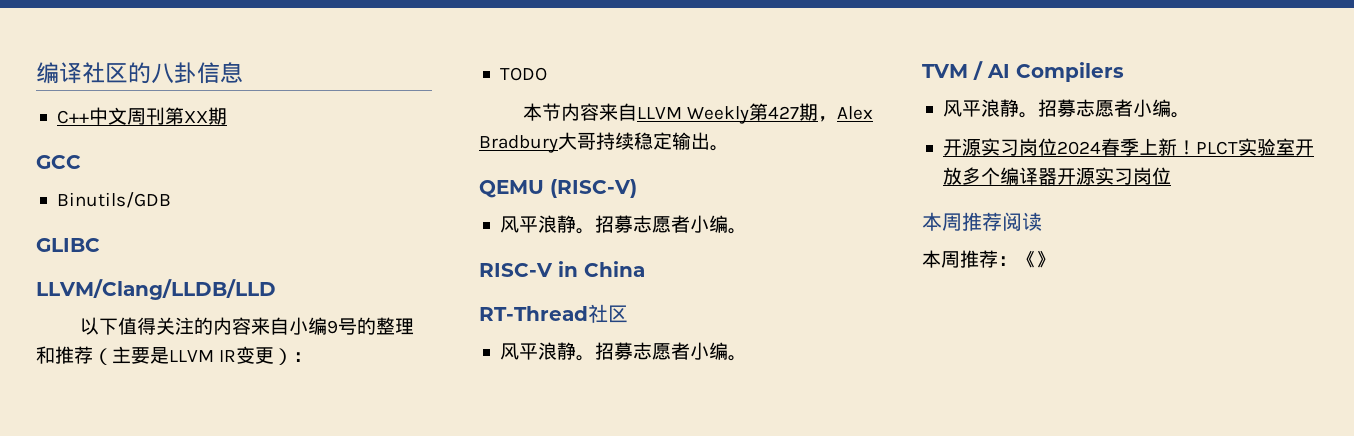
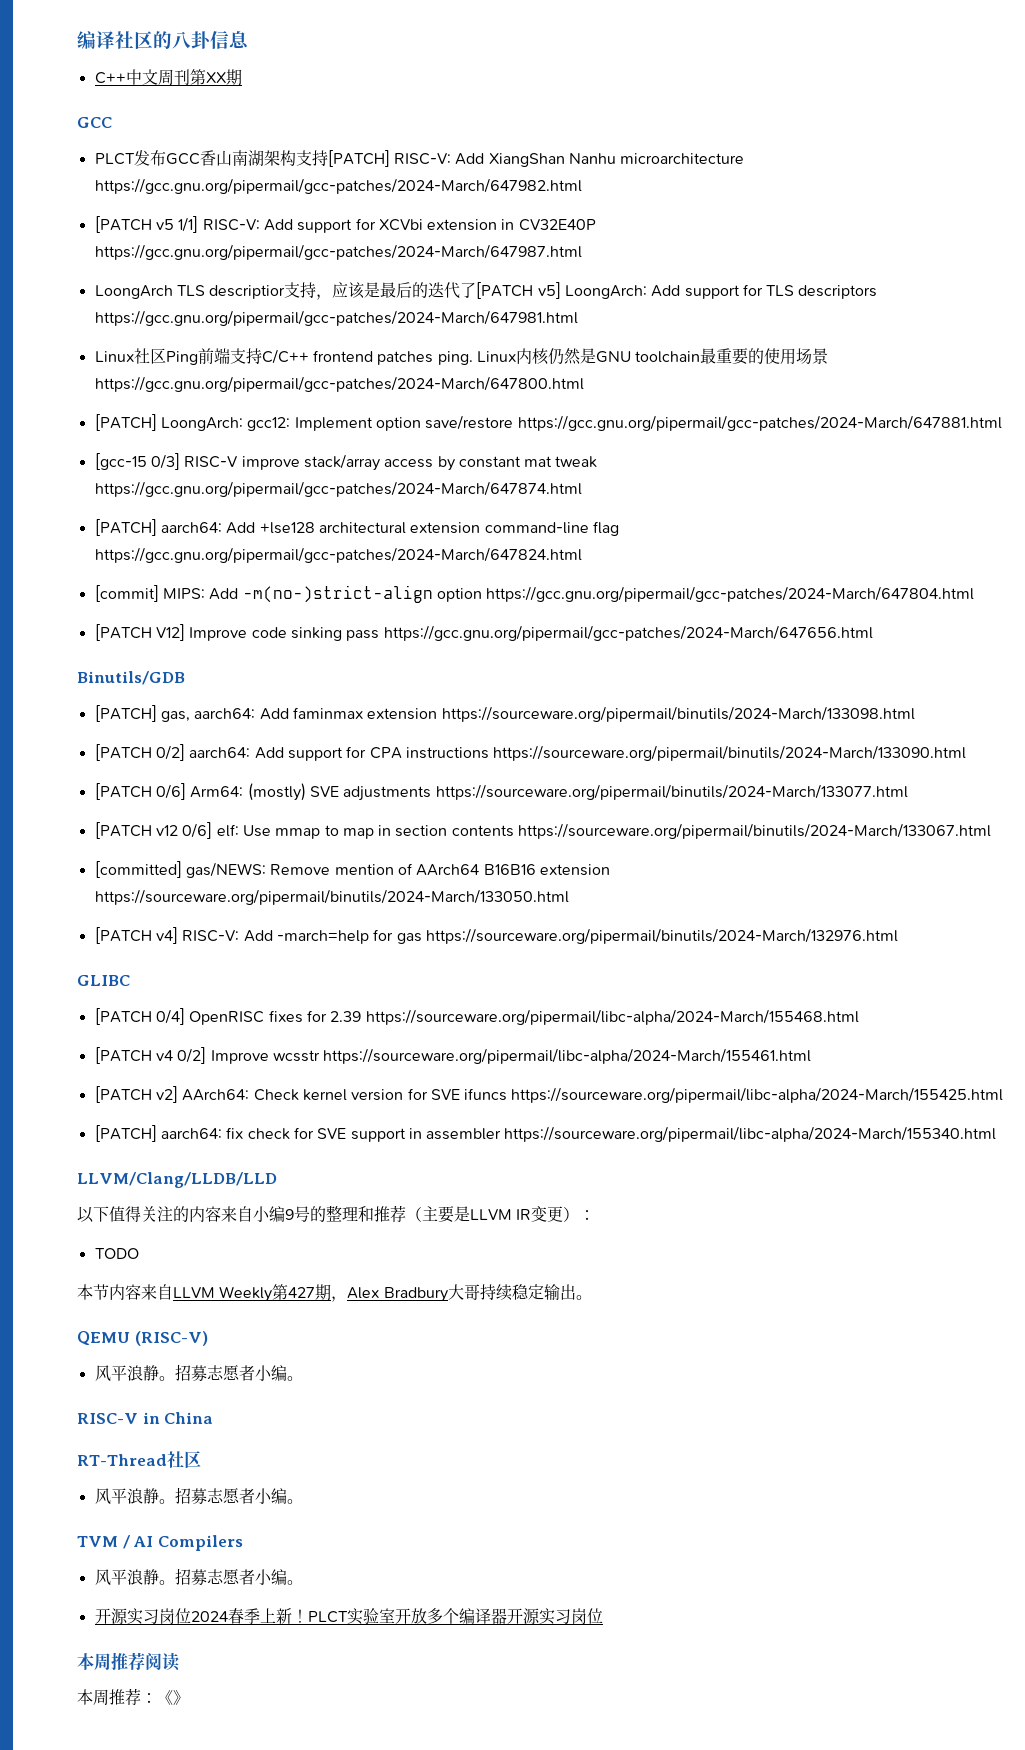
[56,192,171,208] [36,238,100,252] Binutils/GDB // GLIBC -> [94,150,745,167] [94,178,582,194] [94,216,596,233] [94,244,582,260] [94,282,878,300] [94,310,578,326] [94,348,829,365] [94,376,584,392] [94,414,1002,431] [94,453,598,471] [94,481,582,497] [94,519,619,536] [94,547,582,563] [94,585,975,603] [94,624,873,641] [77,671,185,685] [94,705,915,722] [94,744,967,761] [94,783,908,801] [94,822,992,839] [94,861,610,878] [94,889,569,905] [94,927,898,944] [77,975,130,986] [94,1008,859,1025] [94,1047,812,1064] [94,1086,1004,1103] [94,1125,997,1142] PLCT发布GCC香山南湖架构支持[PATCH] RISC-V: Add XiangShan Nanhu microarchitecture https://gcc.gnu.org/pipermail/gcc-patches/2024-March/647982.html // [PATCH v5 1/1] RISC-V: Add support for XCVbi extension in CV32E40P https://gcc.gnu.org/pipermail/gcc-patches/2024-March/647987.html // LoongArch TLS descriptior支持，应该是最后的迭代了[PATCH v5] LoongArch: Add support for TLS descriptors https://gcc.gnu.org/pipermail/gcc-patches/2024-March/647981.html // Linux社区Ping前端支持C/C++ frontend patches ping. Linux内核仍然是GNU toolchain最重要的使用场景https://gcc.gnu.org/pipermail/gcc-patches/2024-March/647800.html // [PATCH] LoongArch: gcc12: Implement option save/restore https://gcc.gnu.org/pipermail/gcc-patches/2024-March/647881.html // [gcc-15 0/3] RISC-V improve stack/array access by constant mat tweak https://gcc.gnu.org/pipermail/gcc-patches/2024-March/647874.html // [PATCH] aarch64: Add +lse128 architectural extension command-line flag https://gcc.gnu.org/pipermail/gcc-patches/2024-March/647824.html // [commit] MIPS: Add -m(no-)strict-align option https://gcc.gnu.org/pipermail/gcc-patches/2024-March/647804.html // [PATCH V12] Improve code sinking pass https://gcc.gnu.org/pipermail/gcc-patches/2024-March/647656.html // Binutils/GDB // [PATCH] gas, aarch64: Add faminmax extension https://sourceware.org/pipermail/binutils/2024-March/133098.html // [PATCH 0/2] aarch64: Add support for CPA instructions https://sourceware.org/pipermail/binutils/2024-March/133090.html // [PATCH 0/6] Arm64: (mostly) SVE adjustments https://sourceware.org/pipermail/binutils/2024-March/133077.html // [PATCH v12 0/6] elf: Use mmap to map in section contents https://sourceware.org/pipermail/binutils/2024-March/133067.html // [committed] gas/NEWS: Remove mention of AArch64 B16B16 extension https://sourceware.org/pipermail/binutils/2024-March/133050.html // [PATCH v4] RISC-V: Add -march=help for gas https://sourceware.org/pipermail/binutils/2024-March/132976.html // GLIBC // [PATCH 0/4] OpenRISC fixes for 2.39 https://sourceware.org/pipermail/libc-alpha/2024-March/155468.html // [PATCH v4 0/2] Improve wcsstr https://sourceware.org/pipermail/libc-alpha/2024-March/155461.html // [PATCH v2] AArch64: Check kernel version for SVE ifuncs https://sourceware.org/pipermail/libc-alpha/2024-March/155425.html // [PATCH] aarch64: fix check for SVE support in assembler https://sourceware.org/pipermail/libc-alpha/2024-March/155340.html

